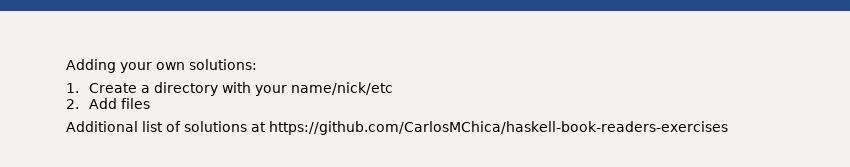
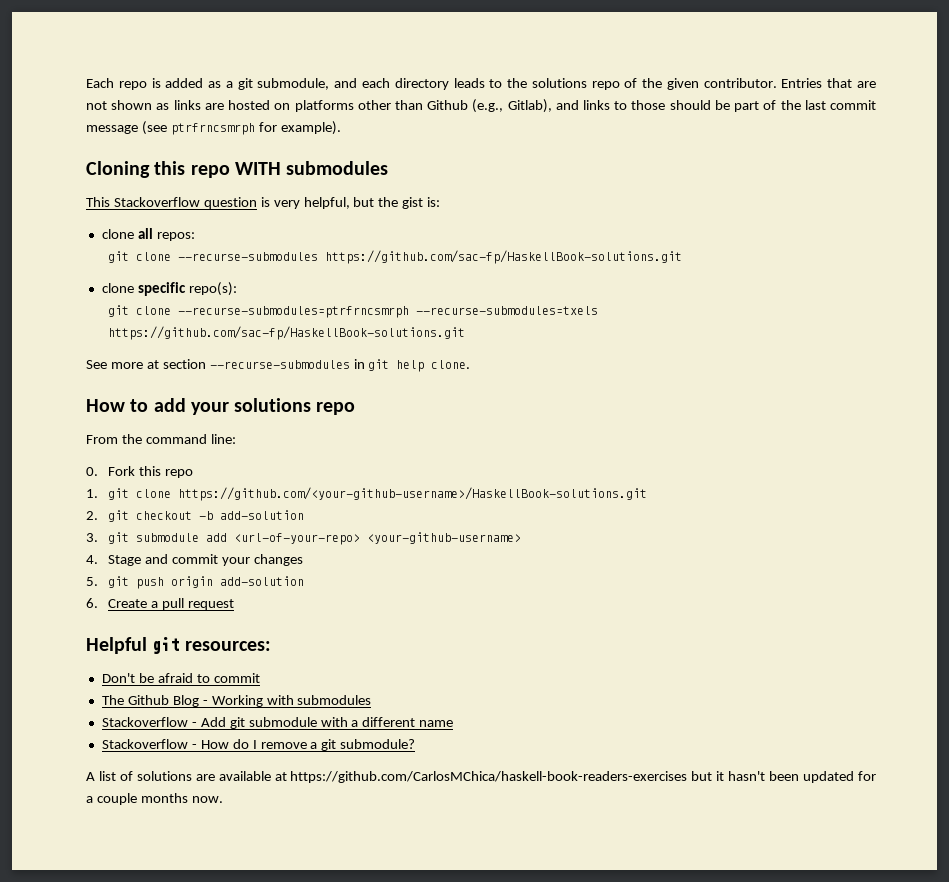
[66,59,257,73] [66,82,394,96] [66,98,151,109] [66,121,728,135] Adding your own solutions: // 1. Create a directory with your name/nick/etc // 2. Add files // Additional list of solutions at https://github.com/CarlosMChica/haskell-book-readers-exercises -> [86,78,876,90] [86,99,877,113] [86,121,341,135] [86,161,389,178] [86,197,441,209] [101,228,195,241] [108,250,683,264] [101,282,237,296] [108,305,599,318] [108,326,466,340] [86,359,471,372] [86,398,356,415] [86,434,236,444] [86,466,194,478] [86,487,648,501] [86,510,305,522] [86,532,522,545] [86,554,303,566] [86,576,305,589] [86,598,234,610] [86,637,271,654] [101,673,260,683] [101,695,372,707] [101,717,454,729] [101,739,416,751] [86,771,876,783] [86,793,223,805] Each repo is added as a git submodule, and each directory leads to the solutions repo of the given contributor. Entries that are not shown as links are hosted on platforms other than Github (e.g., Gitlab), and links to those should be part of the last commit message (see ptrfrncsmrph for example). // Cloning this repo WITH submodules // This Stackoverflow question is very helpful, but the gist is: // clone all repos: // git clone --recurse-submodules https://github.com/sac-fp/HaskellBook-solutions.git // clone specific repo(s): // git clone --recurse-submodules=ptrfrncsmrph --recurse-submodules=txels https://github.com/sac-fp/HaskellBook-solutions.git // See more at section --recurse-submodules in git help clone. // How to add your solutions repo // From the command line: // 0. Fork this repo // 1. git clone https://github.com/<your-github-username>/HaskellBook-solutions.git // 2. git checkout -b add-solution // 3. git submodule add <url-of-your-repo> <your-github-username> // 4. Stage and commit your changes // 5. git push origin add-solution // 6. Create a pull request // Helpful git resources: // Don't be afraid to commit // The Github Blog - Working with submodules // Stackoverflow - Add git submodule with a different name // Stackoverflow - How do I remove a git submodule? // A list of solutions are available at https://github.com/CarlosMChica/haskell-book-readers-exercises but it hasn't been updated for a couple months now.

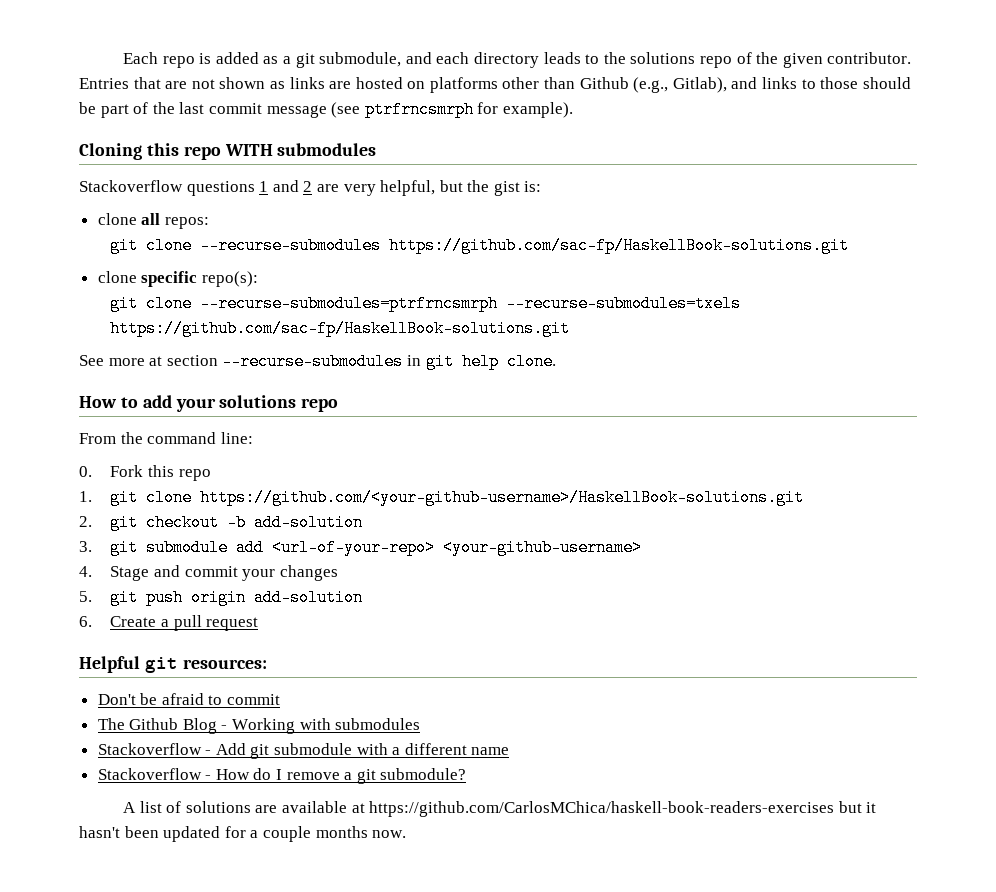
[86,197,270,209] This Stackoverflow question is -> [79,180,339,196] Stackoverflow questions 1 and 2 are

